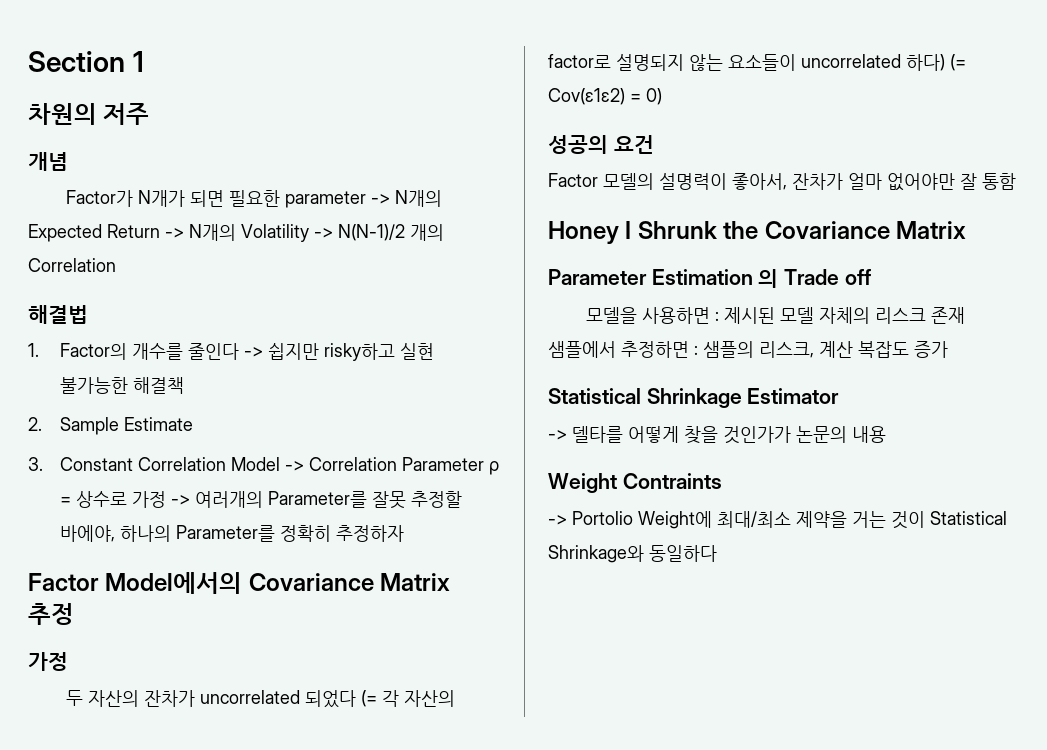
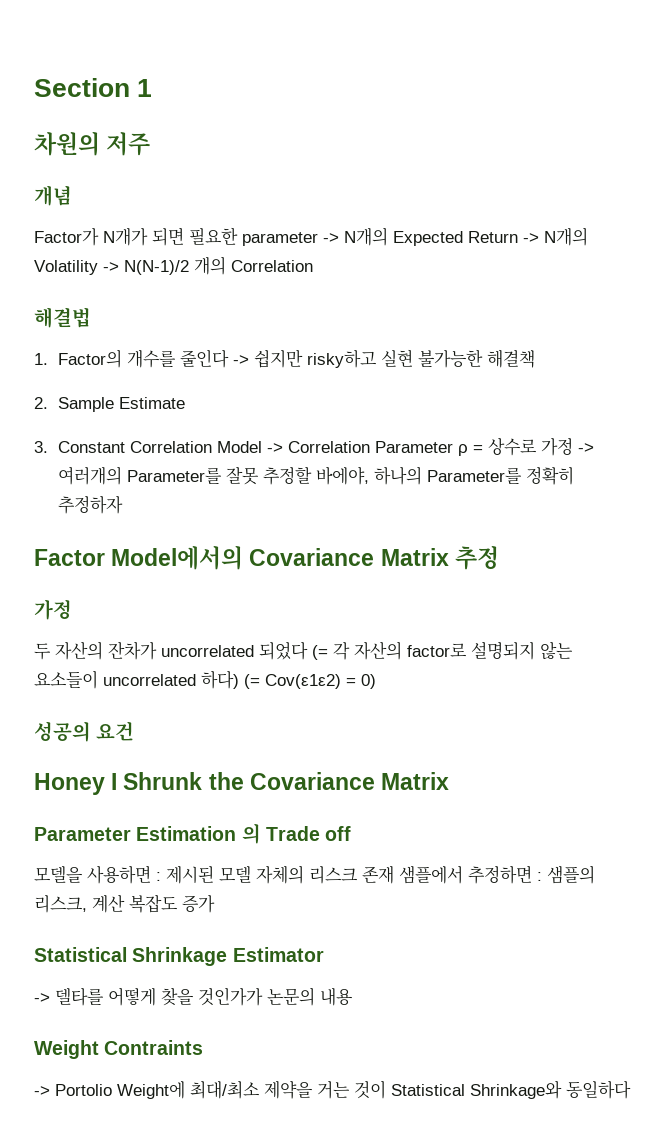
[548,173,1016,191] // Factor 모델의 설명력이 좋아서, 잔차가 얼마 없어야만 잘 통함 -> (135, 731) none

